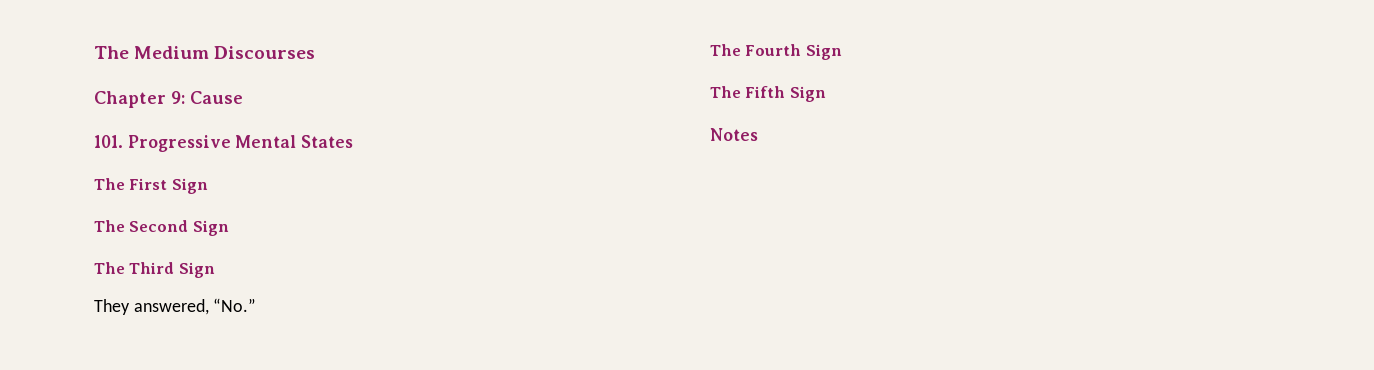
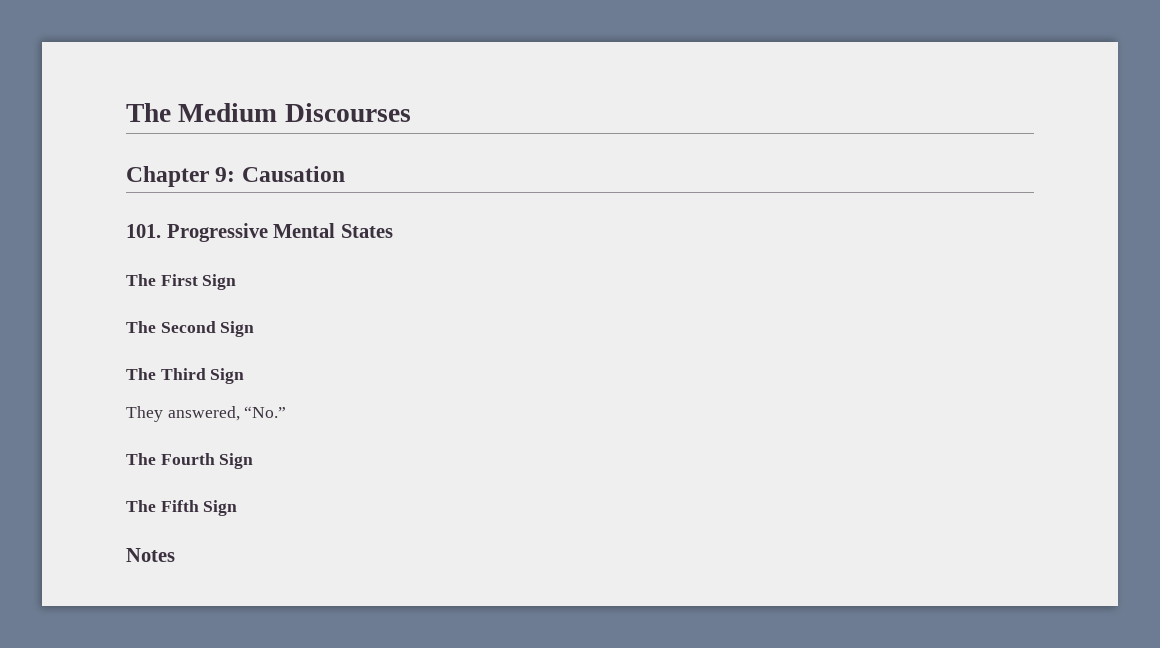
[190,91,243,104] Cause -> [241,166,345,182] Causation

